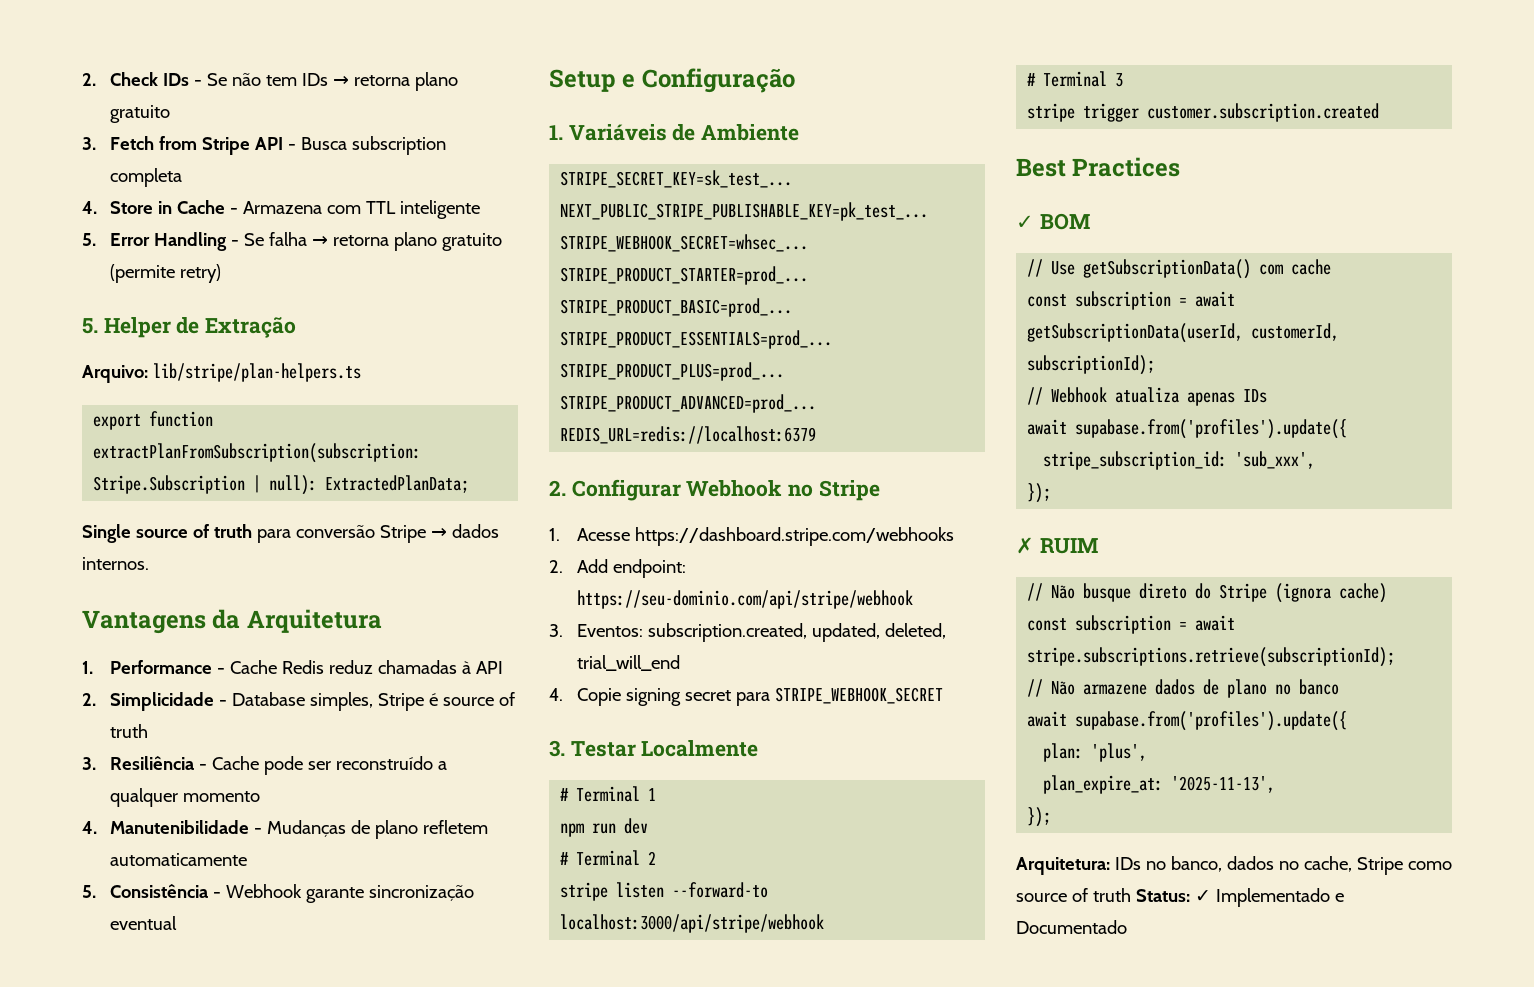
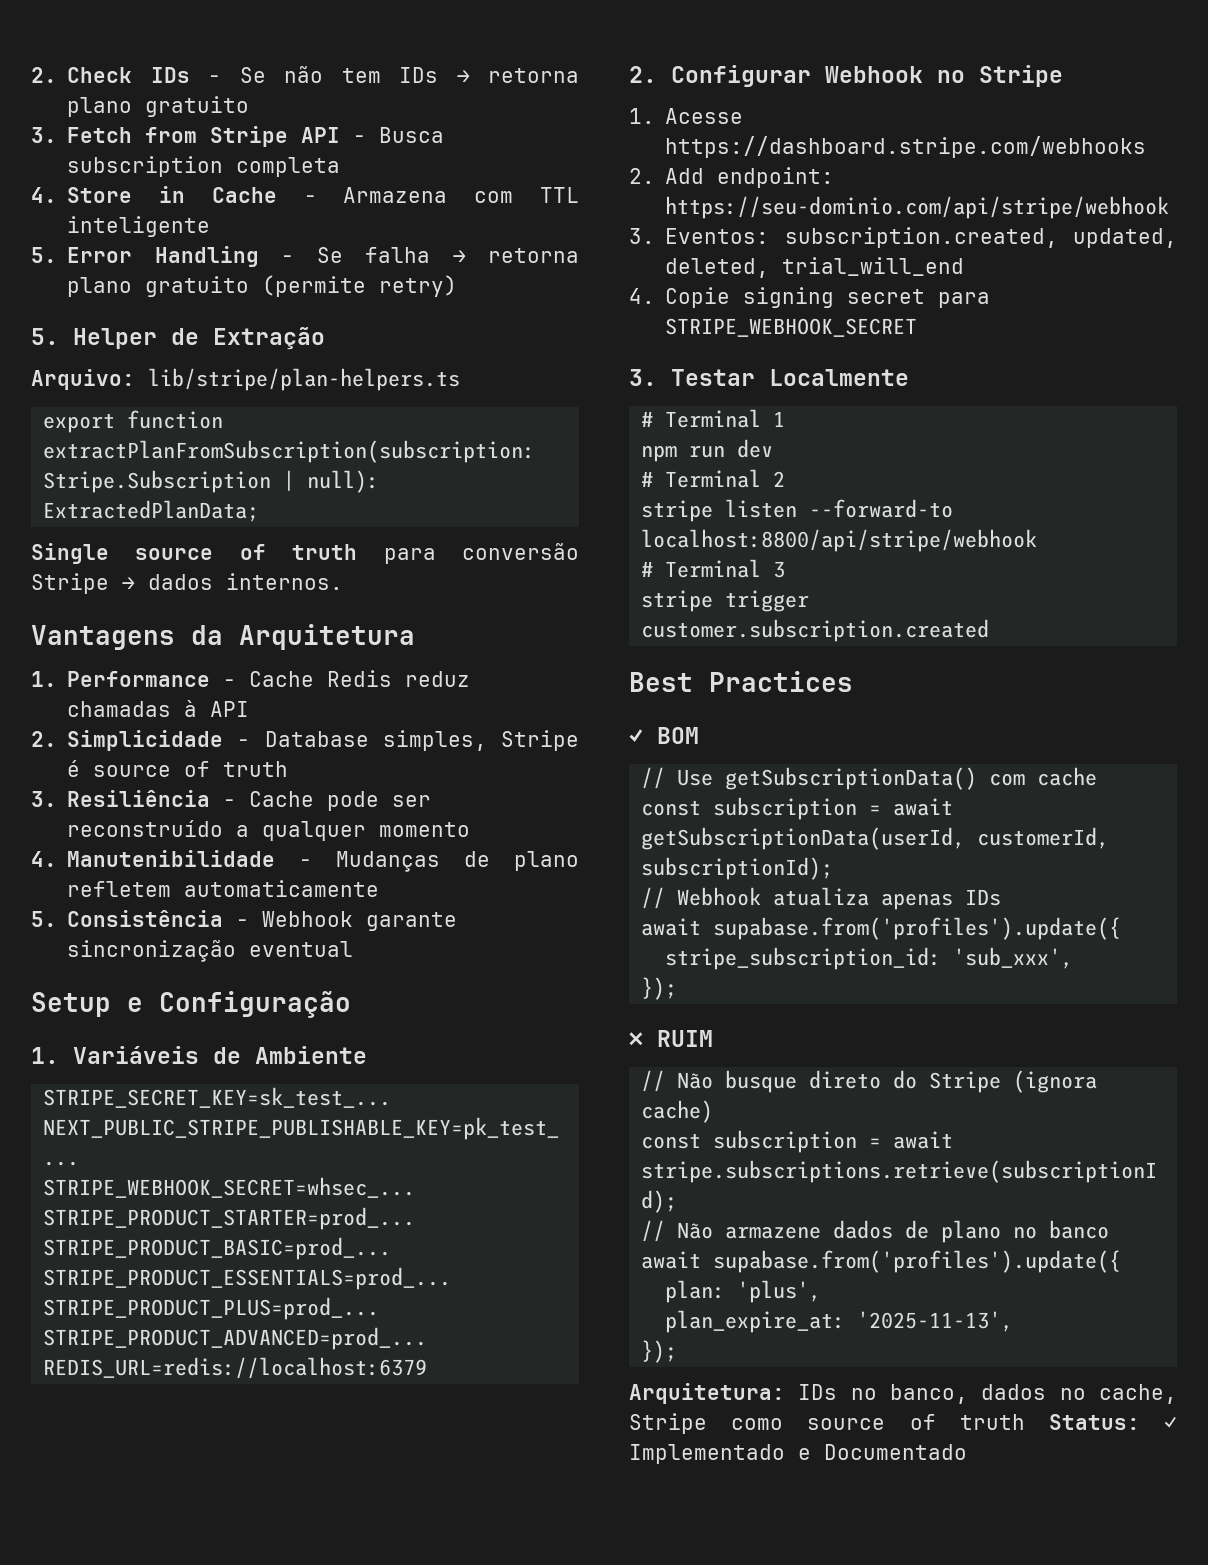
[560,914,825,933] localhost:3000/api/stripe/webhook -> [641,529,1038,552] localhost:8800/api/stripe/webhook

